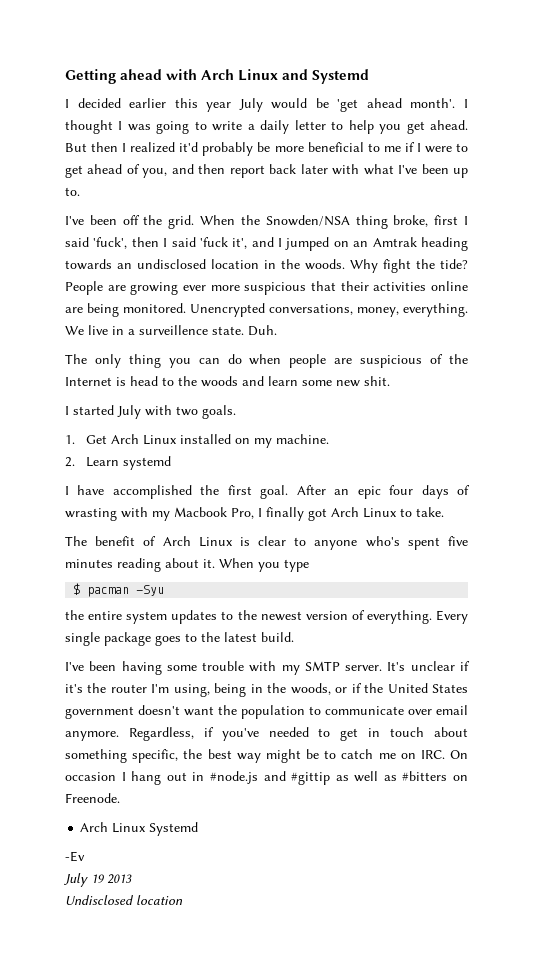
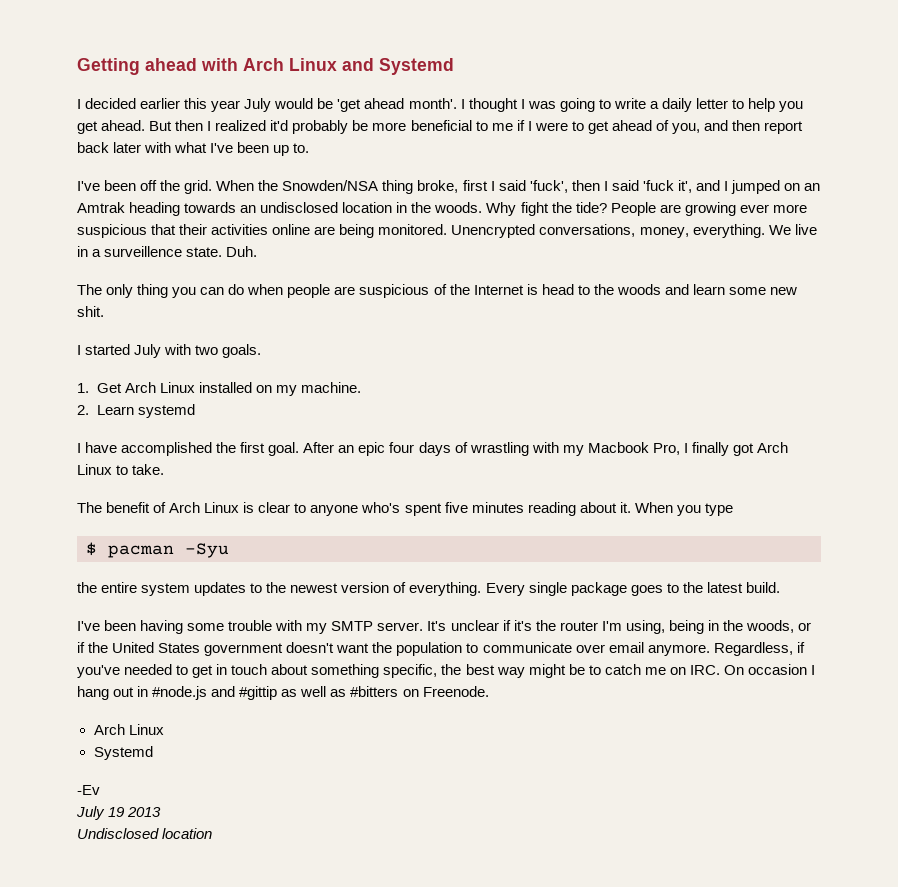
[65,508,117,521] wrasting -> [469,442,529,456] wrastling
(147, 828) none -> (164, 729) //

